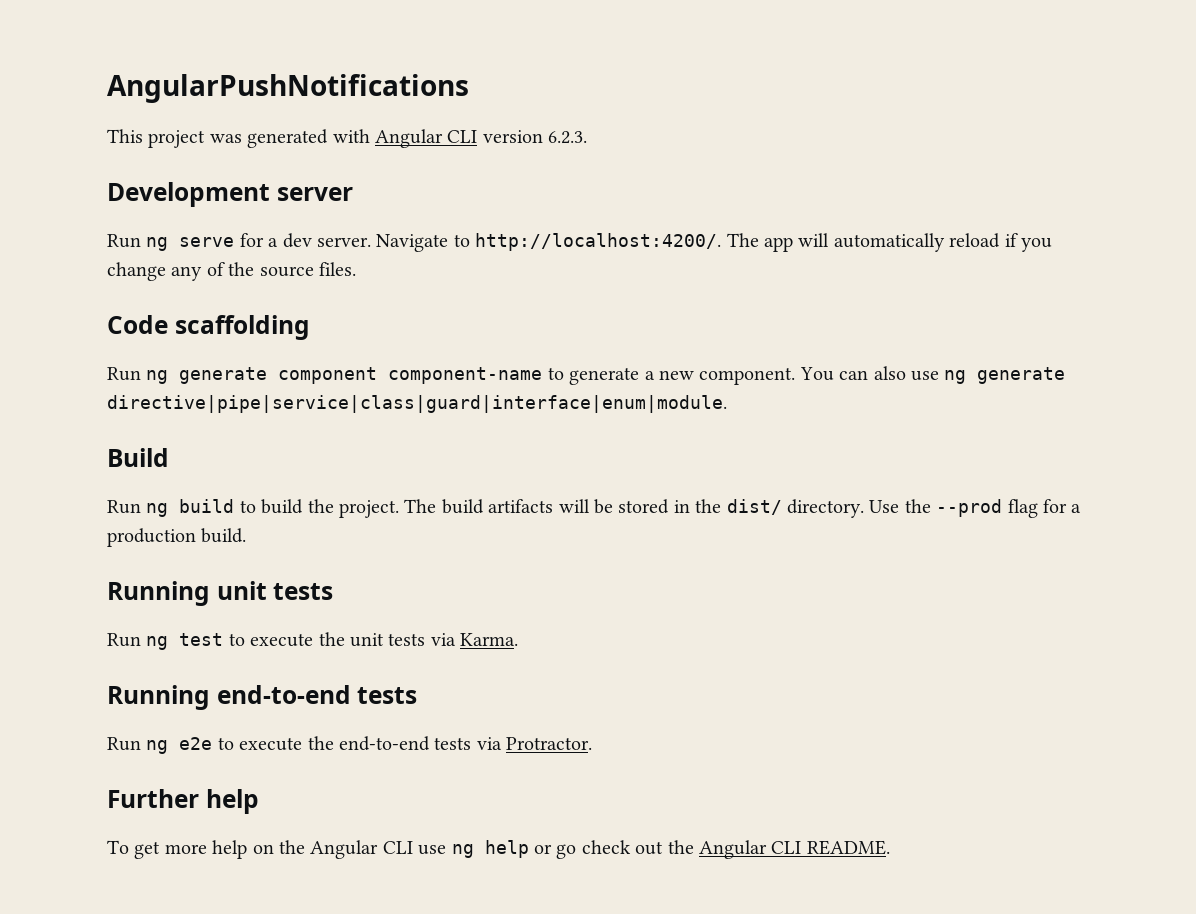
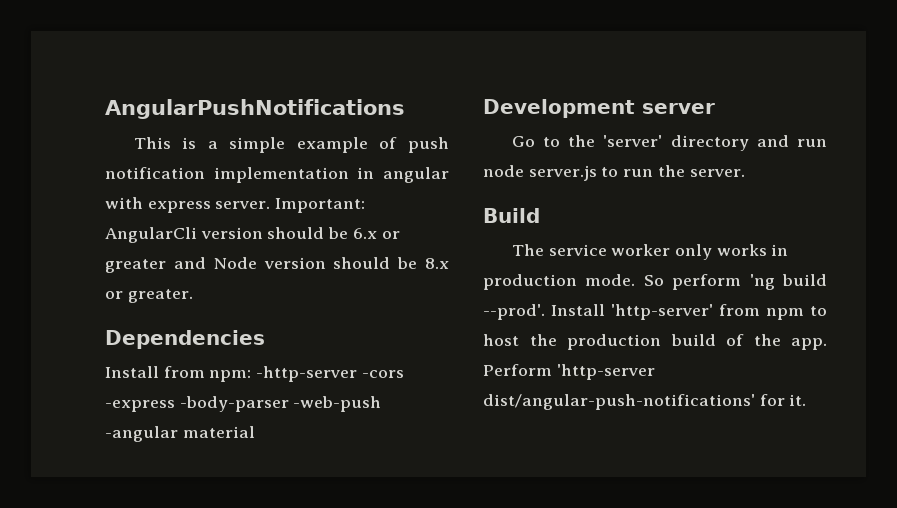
[148,129,588,148] [107,182,353,207] [107,233,1052,252] [107,262,356,281] [107,315,310,340] [107,366,1066,385] [107,395,727,413] [107,448,169,467] [107,499,1082,518] [107,528,247,547] [107,581,334,606] [107,632,519,650] [107,685,418,710] [107,736,593,754] [107,789,259,814] [107,840,890,859] project was generated with Angular CLI version 6.2.3. // Development server // Run ng serve for a dev server. Navigate to http://localhost:4200/. The app will automatically reload if you change any of the source files. // Code scaffolding // Run ng generate component component-name to generate a new component. You can also use ng generate directive|pipe|service|class|guard|interface|enum|module. // Build // Run ng build to build the project. The build artifacts will be stored in the dist/ directory. Use the --prod flag for a production build. // Running unit tests // Run ng test to execute the unit tests via Karma. // Running end-to-end tests // Run ng e2e to execute the end-to-end tests via Protractor. // Further help // To get more help on the Angular CLI use ng help or go check out the Angular CLI README. -> [182,137,449,153] [105,167,449,183] [105,197,366,213] [105,227,400,243] [105,257,449,273] [105,289,193,303] [105,330,265,349] [105,366,404,382] [105,396,382,412] [105,426,255,442] [483,99,715,118] [511,135,827,151] [483,165,745,181] [483,208,540,223] [511,244,789,260] [483,274,827,290] [483,304,827,320] [483,334,827,350] [483,364,655,380] [483,394,807,410] is a simple example of push notification implementation in angular with express server. Important: AngularCli version should be 6.x or greater and Node version should be 8.x or greater. // Dependencies // Install from npm: -http-server -cors -express -body-parser -web-push -angular material // Development server // Go to the 'server' directory and run node server.js to run the server. // Build // The service worker only works in production mode. So perform 'ng build --prod'. Install 'http-server' from npm to host the production build of the app. Perform 'http-server dist/angular-push-notifications' for it.

